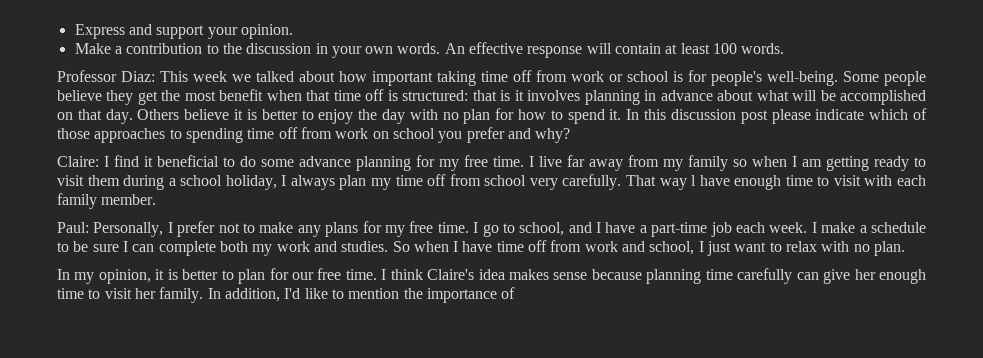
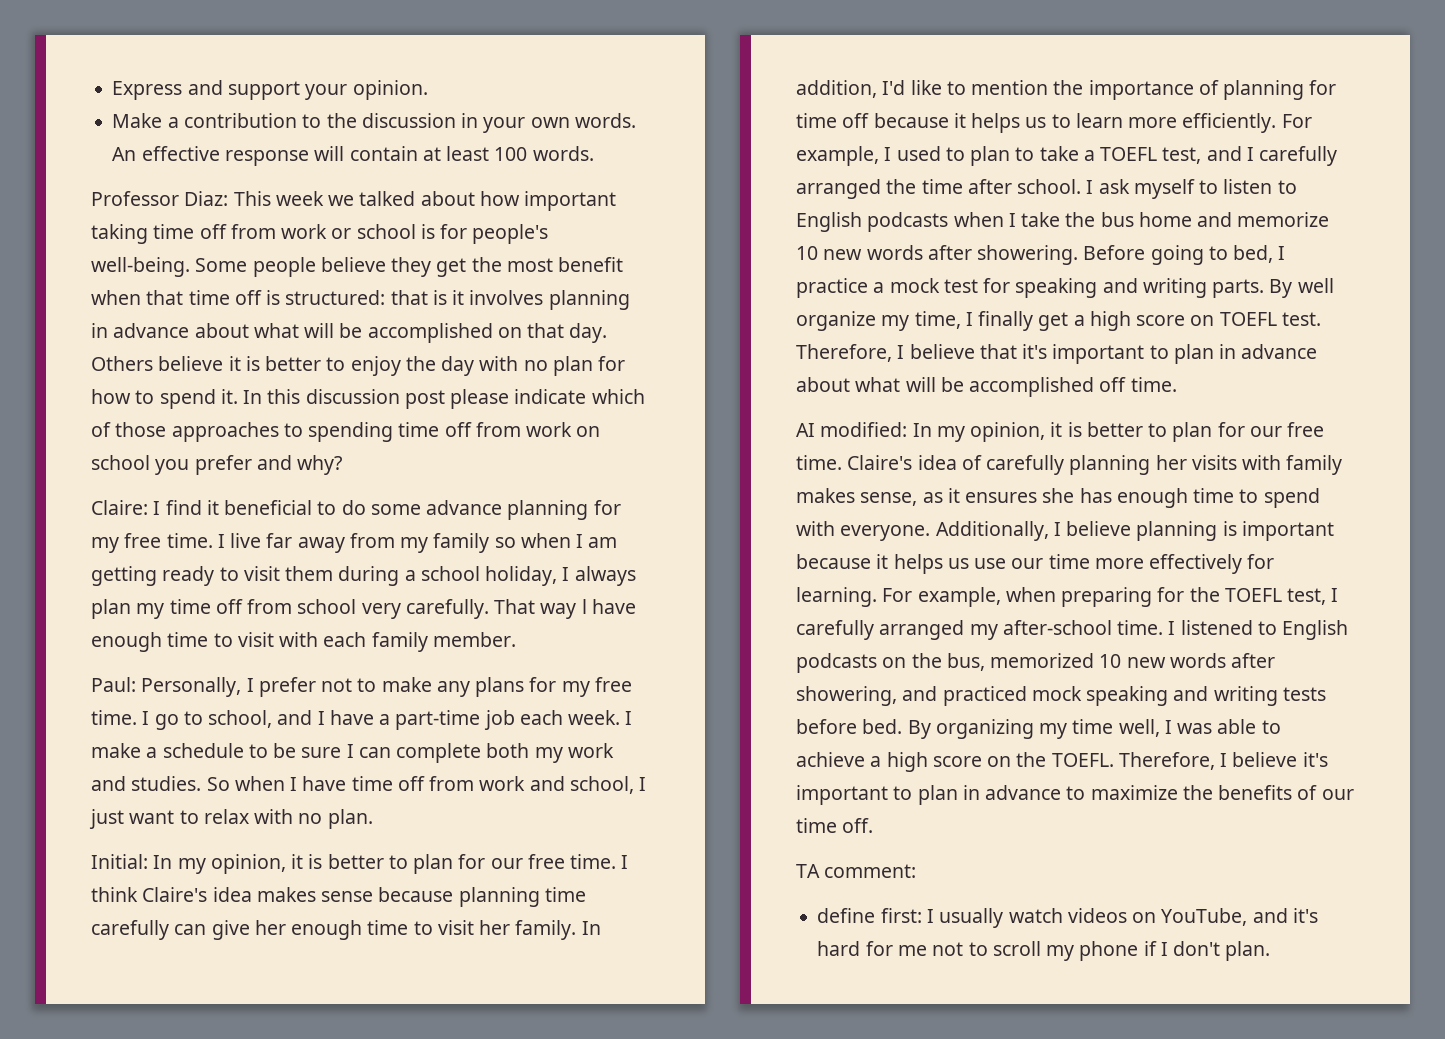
(905, 248) none -> [91,854,148,869] Initial:
(516, 293) none -> [1223,80,1337,100] [796,113,1312,133] [796,146,1338,166] [796,179,1297,199] [796,212,1330,232] [796,245,1286,265] [796,278,1334,298] [796,311,1321,331] [796,344,1318,364] [796,377,1177,397] [796,422,1325,442] [796,455,1343,475] [796,488,1320,508] [796,521,1334,541] [796,554,1275,574] [796,587,1339,607] [796,620,1349,640] [796,653,1276,673] [796,686,1326,706] [796,719,1281,739] [796,752,1328,772] [796,785,1354,805] [796,818,874,833] [796,864,917,878] [817,908,1318,928] [817,941,1271,961] planning for time off because it helps us to learn more efficiently. For example, I used to plan to take a TOEFL test, and I carefully arranged the time after school. I ask myself to listen to English podcasts when I take the bus home and memorize 10 new words after showering. Before going to bed, I practice a mock test for speaking and writing parts. By well organize my time, I finally get a high score on TOEFL test. Therefore, I believe that it's important to plan in advance about what will be accomplished off time. // AI modified: In my opinion, it is better to plan for our free time. Claire's idea of carefully planning her visits with family makes sense, as it ensures she has enough time to spend with everyone. Additionally, I believe planning is important because it helps us use our time more effectively for learning. For example, when preparing for the TOEFL test, I carefully arranged my after-school time. I listened to English podcasts on the bus, memorized 10 new words after showering, and practiced mock speaking and writing tests before bed. By organizing my time well, I was able to achieve a high score on the TOEFL. Therefore, I believe it's important to plan in advance to maximize the benefits of our time off. // TA comment: // define first: I usually watch videos on YouTube, and it's hard for me not to scroll my phone if I don't plan.

